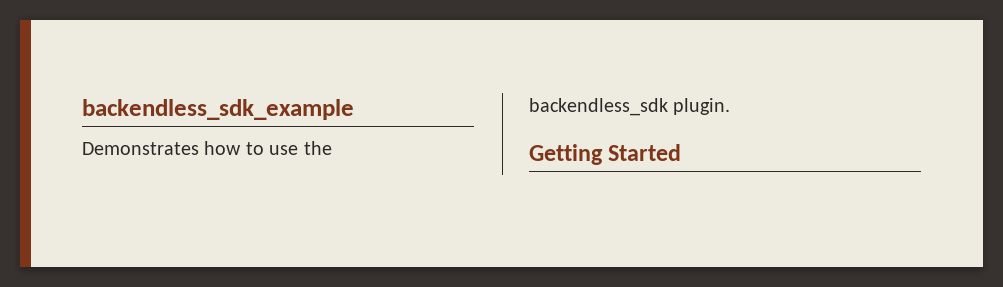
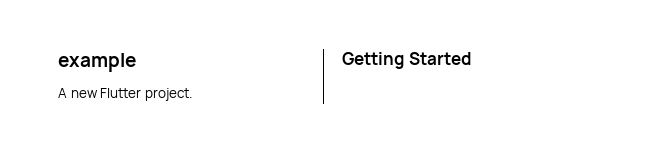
[82,99,354,120] [82,141,332,155] [529,98,731,116] backendless_sdk_example // Demonstrates how to use the backendless_sdk plugin. -> [58,53,136,72] [58,88,192,101] example // A new Flutter project.

